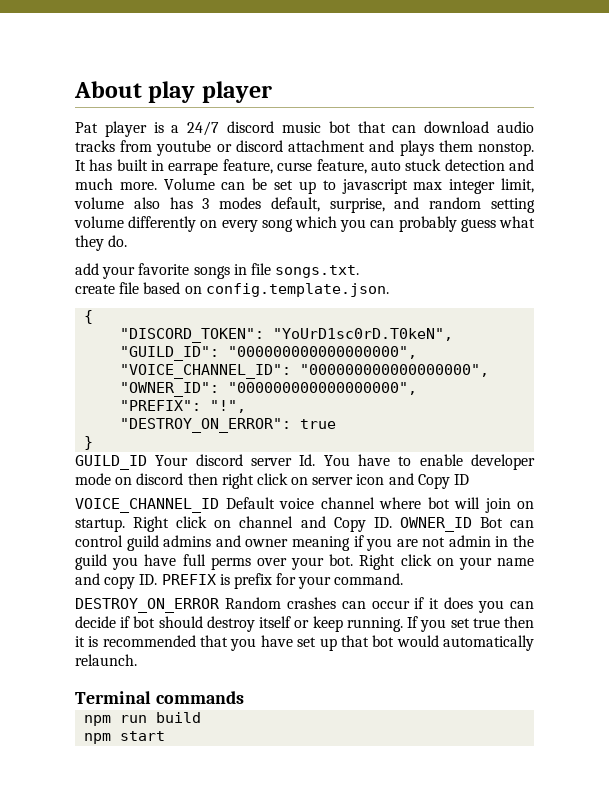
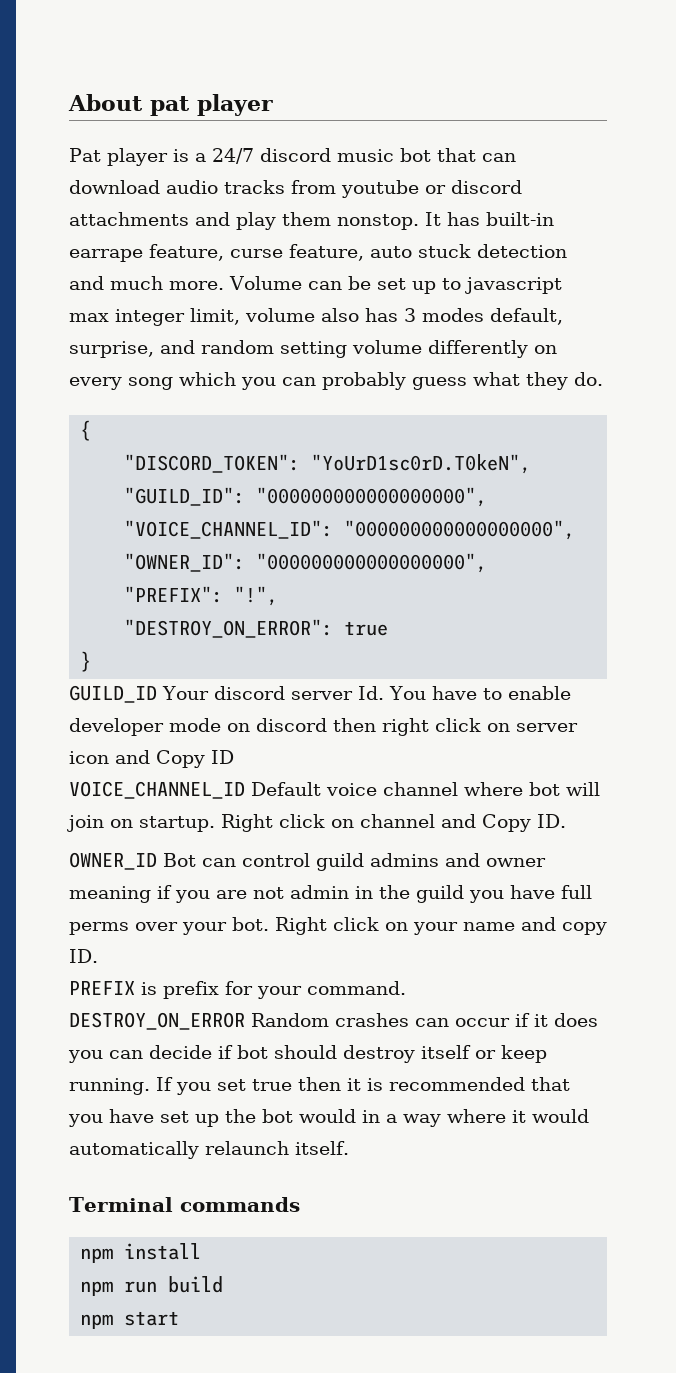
[148,81,196,103] play -> [150,96,190,116] pat
[288,140,434,156] attachment and plays -> [69,212,276,230] attachments and play
[116,159,165,171] built in -> [486,212,554,226] built-in
[75,263,360,279] [75,282,389,297] // add your favorite songs in file songs.txt. // create file based on config.template.json. -> (603, 379) none
(392, 522) none -> (566, 821) //
(158, 579) none -> (98, 956) //
[340,635,369,647] that -> [225,1109,256,1123] the
[443,635,534,651] [75,654,137,666] automatically relaunch. -> [362,1109,589,1127] [69,1141,349,1159] in a way where it would automatically relaunch itself.
(244, 697) none -> [80,1243,202,1263] // npm install

